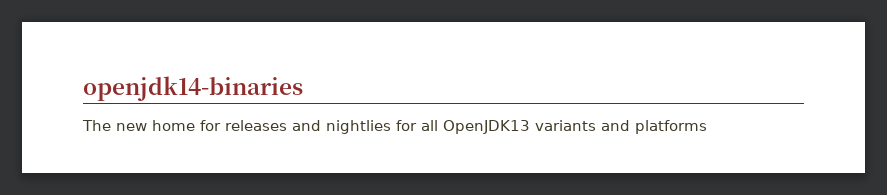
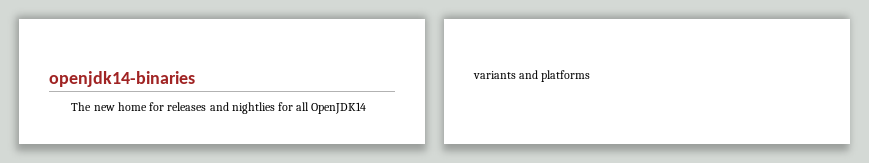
[443,120,530,134] OpenJDK13 -> [311,102,367,114] OpenJDK14

